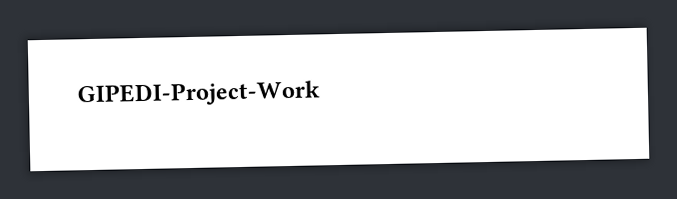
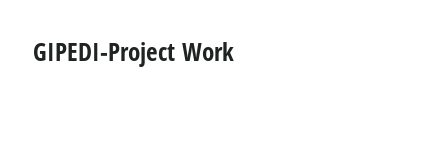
[77,80,321,108] GIPEDI-Project-Work -> [33,42,234,67] GIPEDI-Project Work

